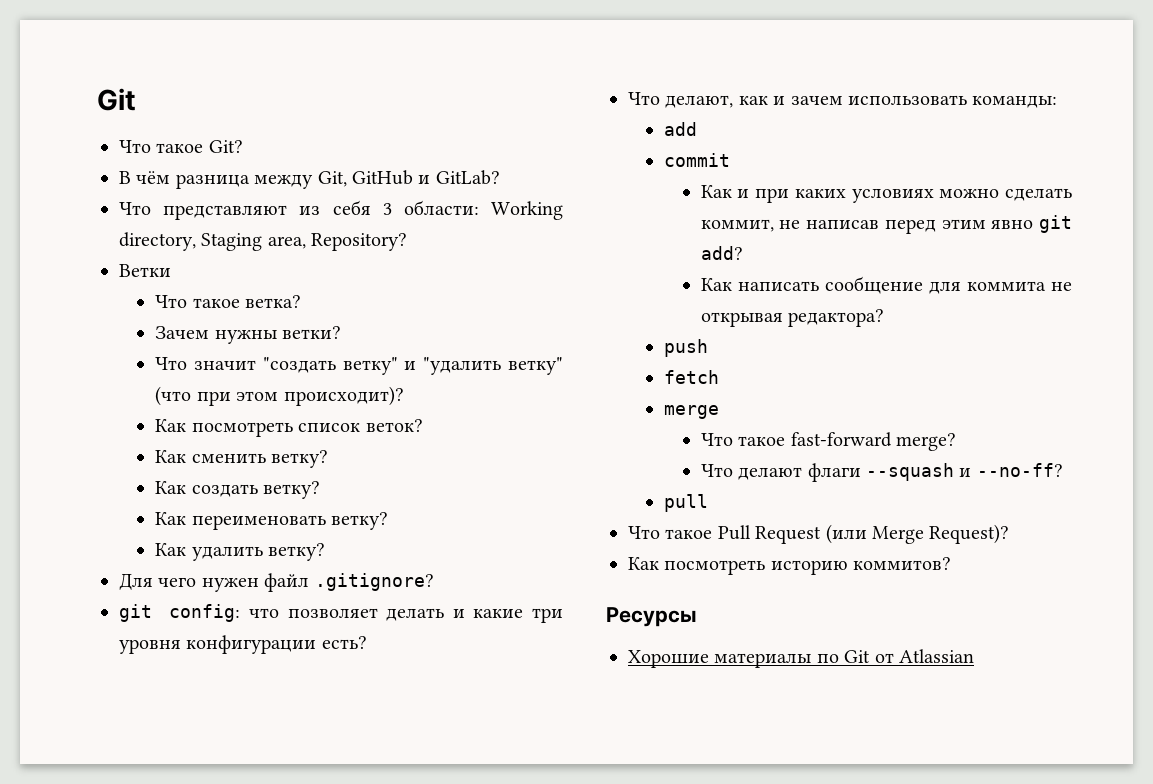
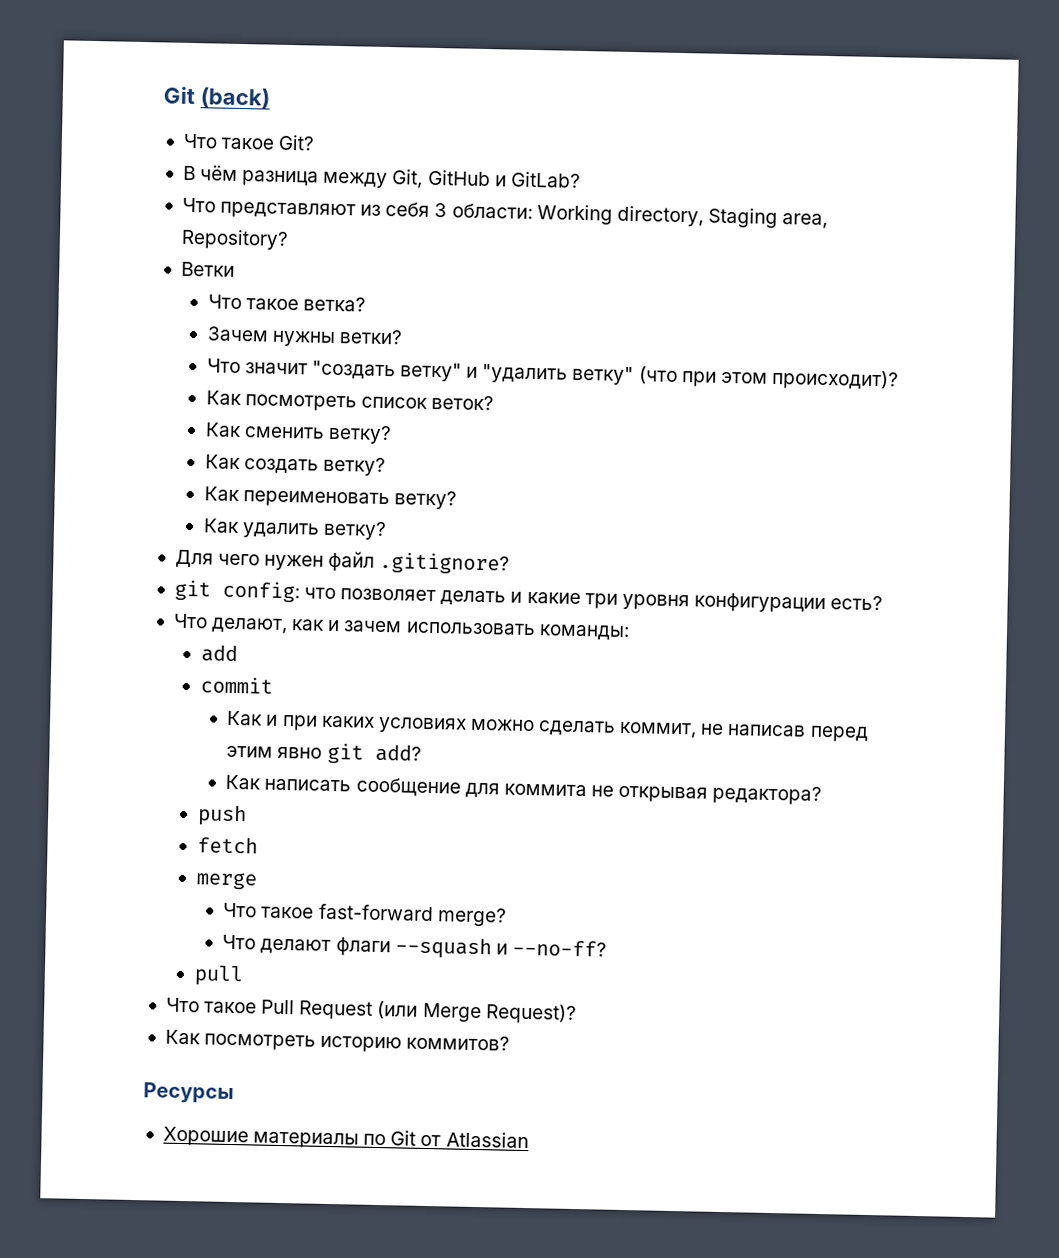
[97,88,136,111] Git -> [163,86,270,109] Git (back)

